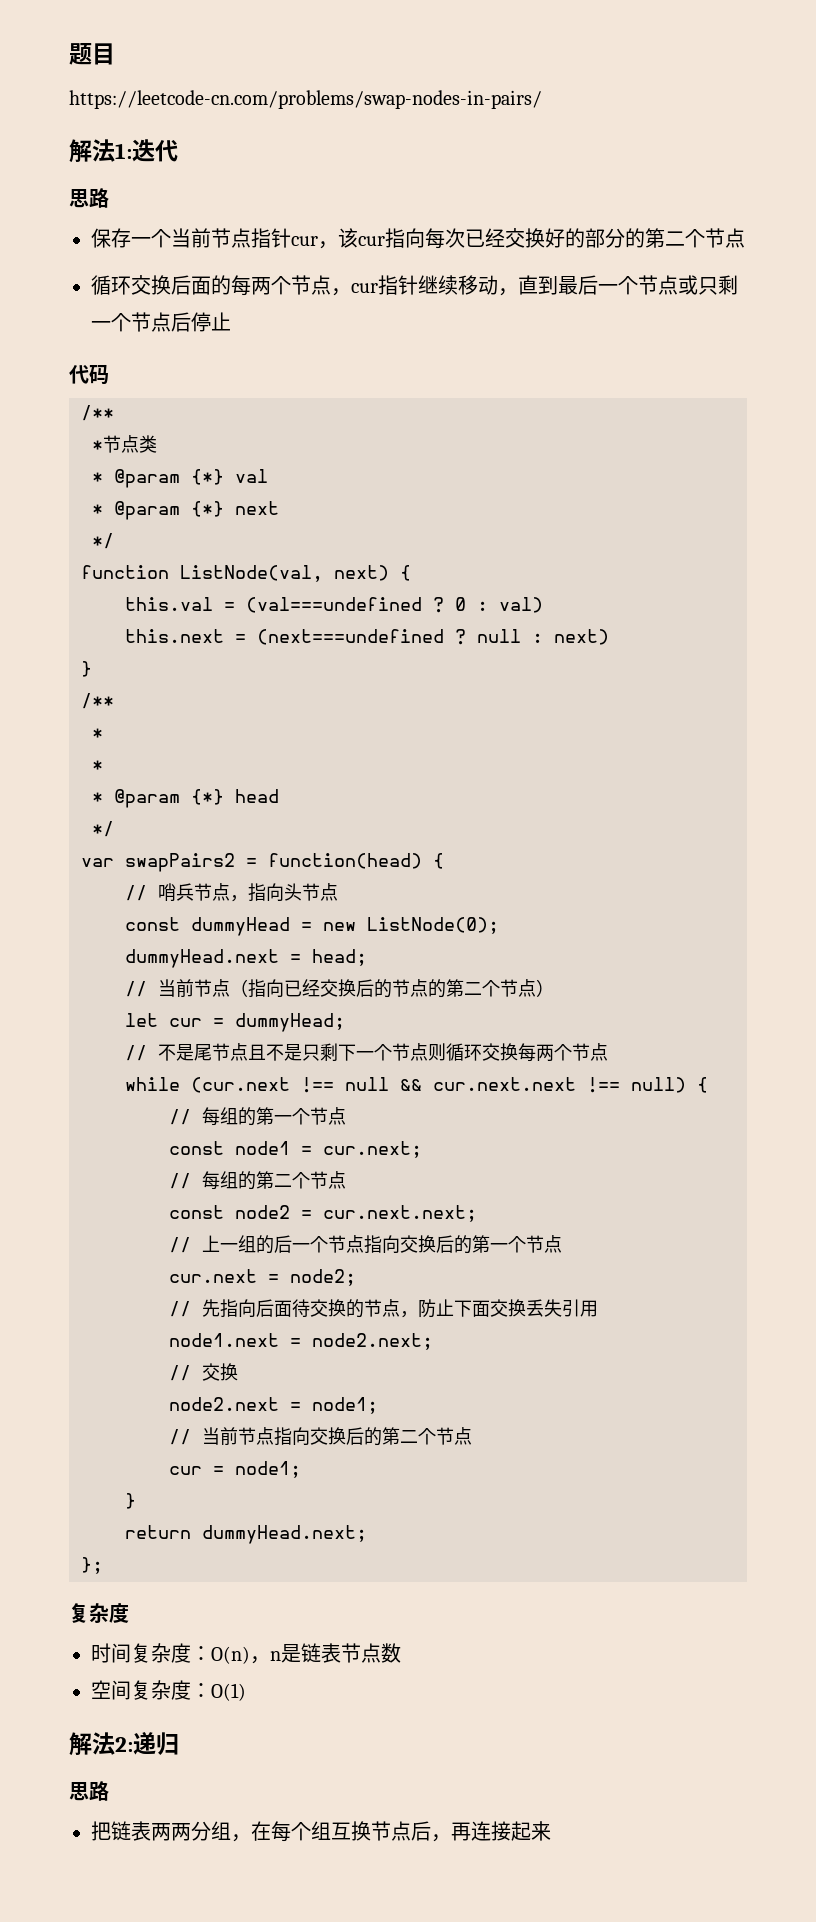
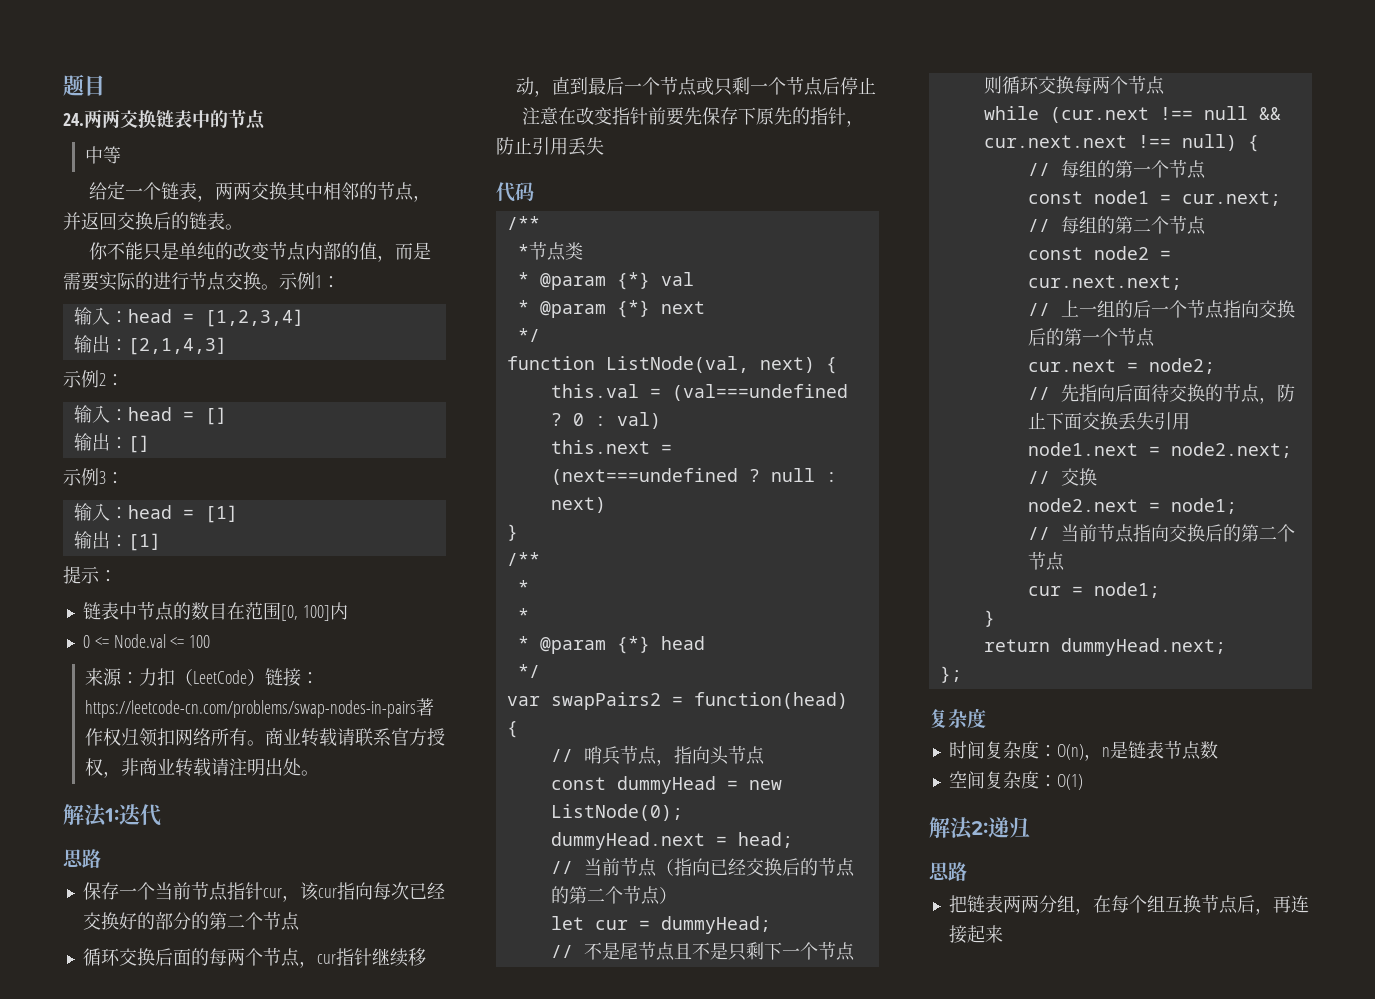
[69,90,542,109] https://leetcode-cn.com/problems/swap-nodes-in-pairs/ -> [63,109,266,130] [84,146,121,164] [88,181,431,202] [63,212,243,230] [88,242,431,262] [63,272,340,291] [73,307,304,327] [73,335,227,355] [63,370,124,388] [73,405,227,425] [73,433,150,453] [63,468,124,486] [73,503,238,523] [73,531,161,551] [63,566,117,584] [82,602,348,621] [82,634,211,648] [84,668,319,687] [84,698,434,718] [84,728,445,747] [84,758,319,778] 24.两两交换链表中的节点 // 中等 // 给定一个链表，两两交换其中相邻的节点，并返回交换后的链表。 // 你不能只是单纯的改变节点内部的值，而是需要实际的进行节点交换。示例1： // 输入：head = [1,2,3,4] // 输出：[2,1,4,3] // 示例2： // 输入：head = [] // 输出：[] // 示例3： // 输入：head = [1] // 输出：[1] // 提示： // 链表中节点的数目在范围[0, 100]内 // 0 <= Node.val <= 100 // 来源：力扣（LeetCode）链接：https://leetcode-cn.com/problems/swap-nodes-in-pairs著作权归领扣网络所有。商业转载请联系官方授权，非商业转载请注明出处。
(231, 321) none -> [521,107,864,127] [496,137,604,156] // 注意在改变指针前要先保存下原先的指针，防止引用丢失

